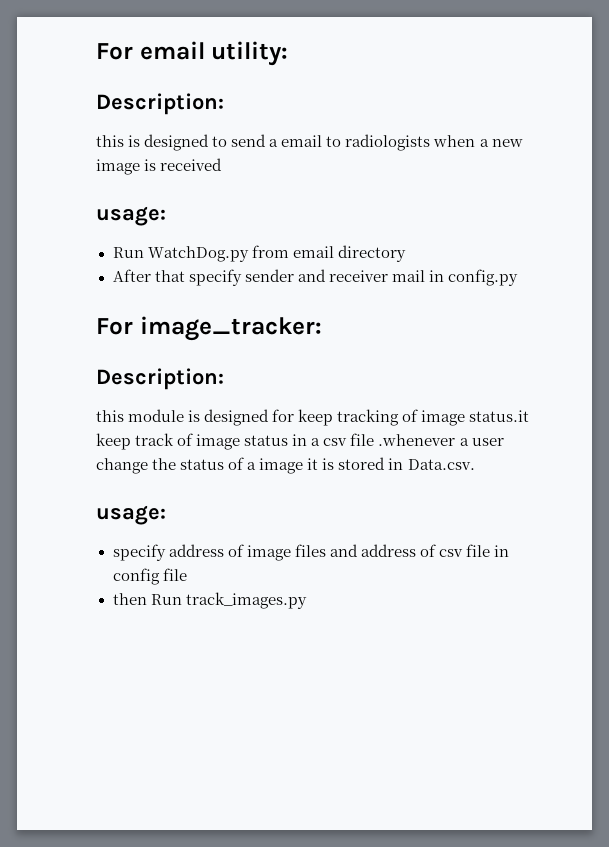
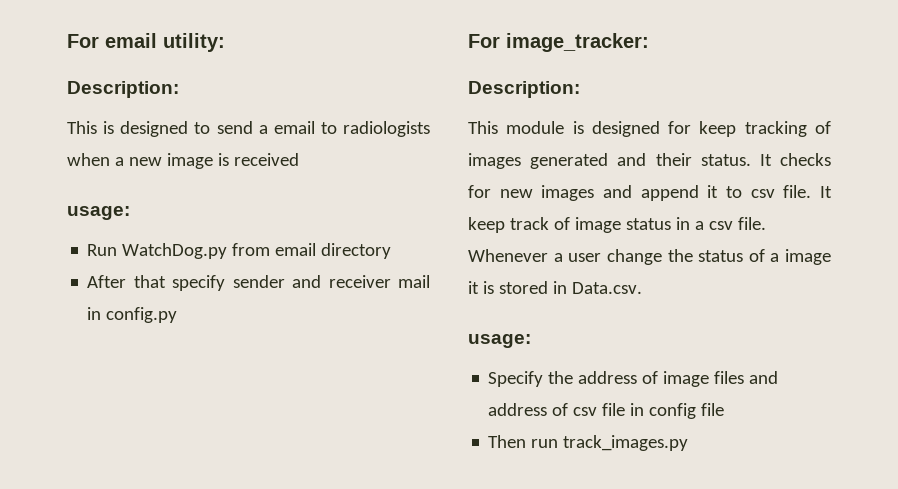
[96,135,124,147] this -> [67,121,97,134] This
[96,410,124,422] this -> [468,121,498,134] This
[421,410,530,426] image status.it -> [468,153,832,169] [468,185,832,201] images generated and their status. It checks for new images and append it to csv file. It
[350,433,456,446] file .whenever -> [737,217,766,230] [468,249,548,262] file. Whenever
[112,544,166,561] specify -> [488,371,574,387] Specify the
[112,593,182,605] then Run -> [488,435,559,448] Then run

